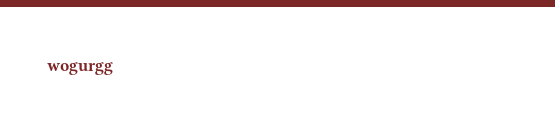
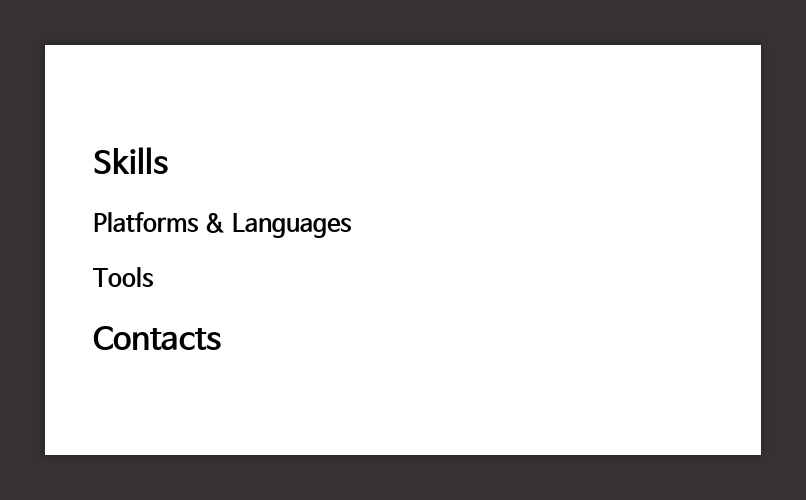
[47,62,113,75] wogurgg -> [93,147,168,175] [93,212,352,238] [93,267,154,288] [93,326,221,351] Skills // Platforms & Languages // Tools // Contacts

